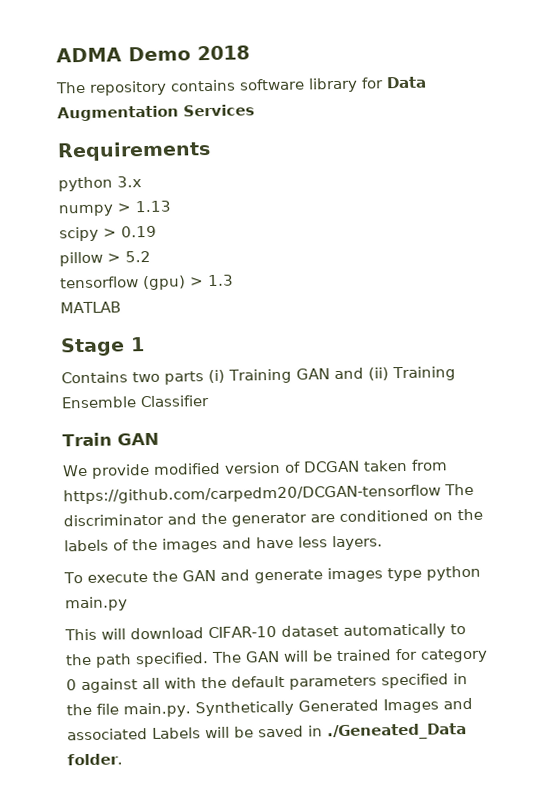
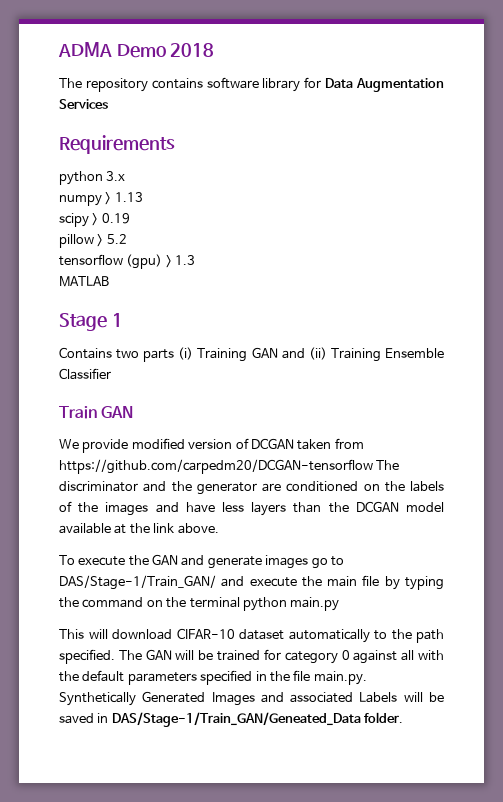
[332,535,383,551] layers. -> [251,501,444,516] [59,523,219,534] layers than the DCGAN model available at the link above.
[386,567,422,582] type -> [311,556,344,569] [59,575,444,590] [59,597,240,608] go to DAS/Stage-1/Train_GAN/ and execute the main file by typing the command on the terminal
[327,723,467,741] ./Geneated_Data -> [111,712,361,727] DAS/Stage-1/Train_GAN/Geneated_Data

